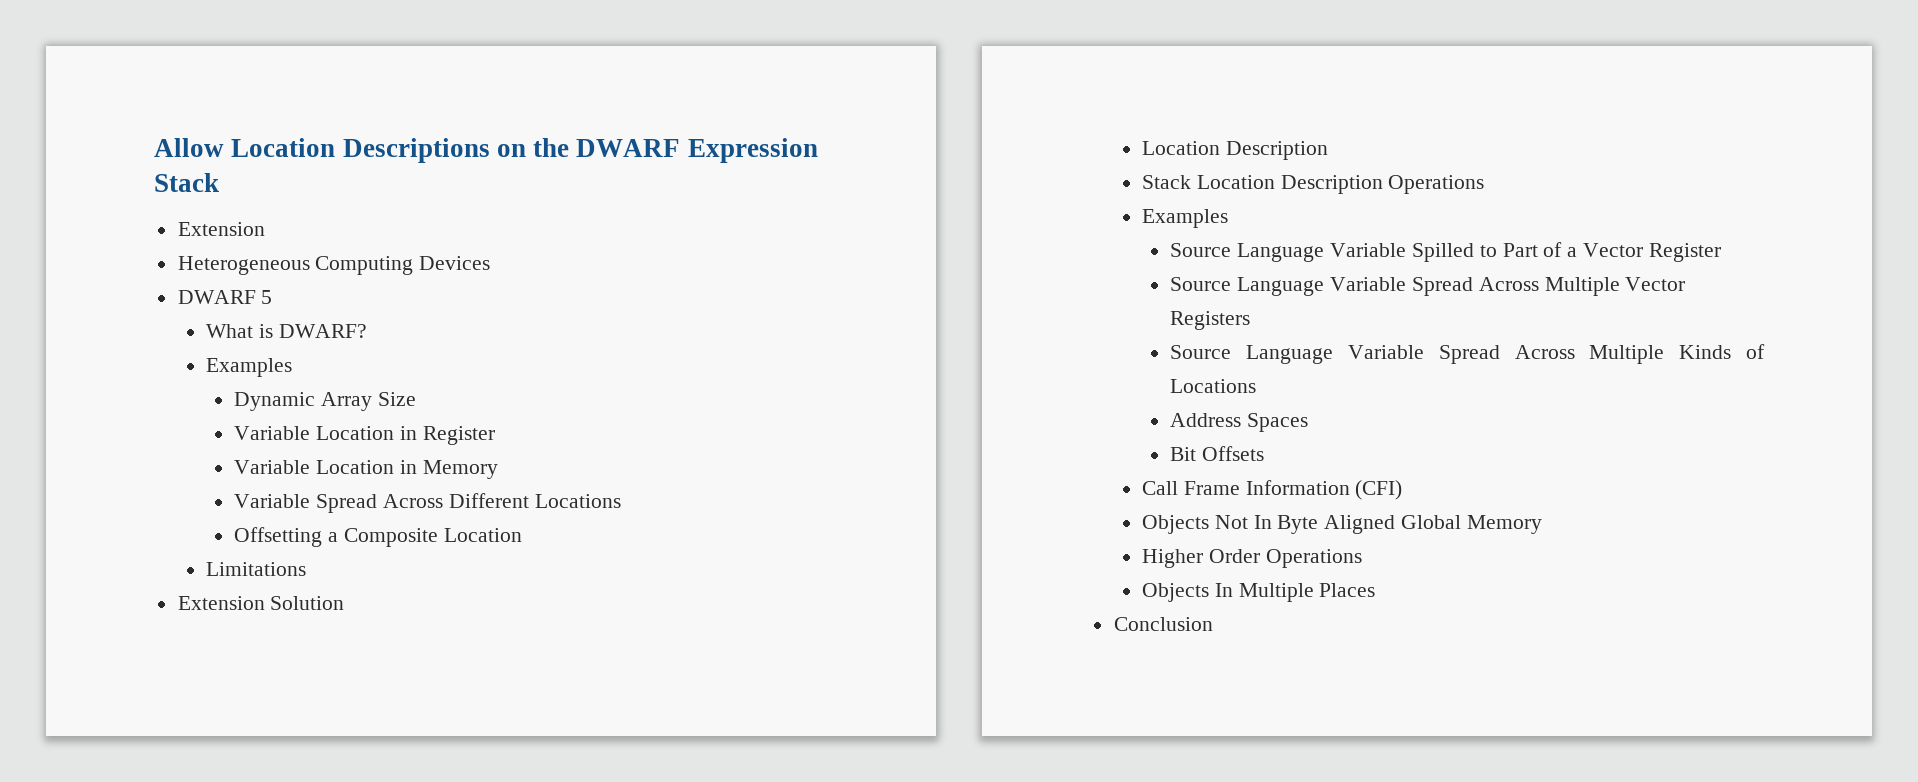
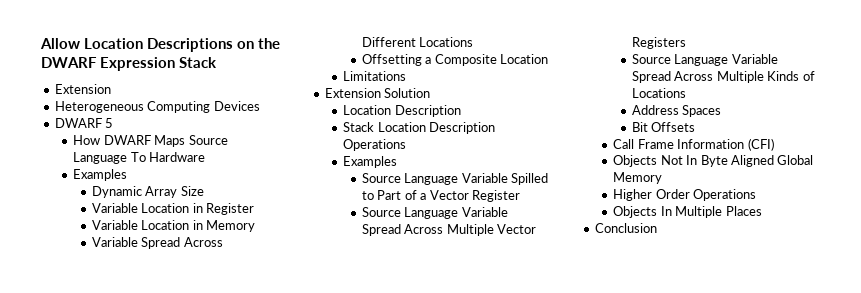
[206,324,367,338] What is DWARF? -> [73,135,228,147] [73,152,206,164] How DWARF Maps Source Language To Hardware

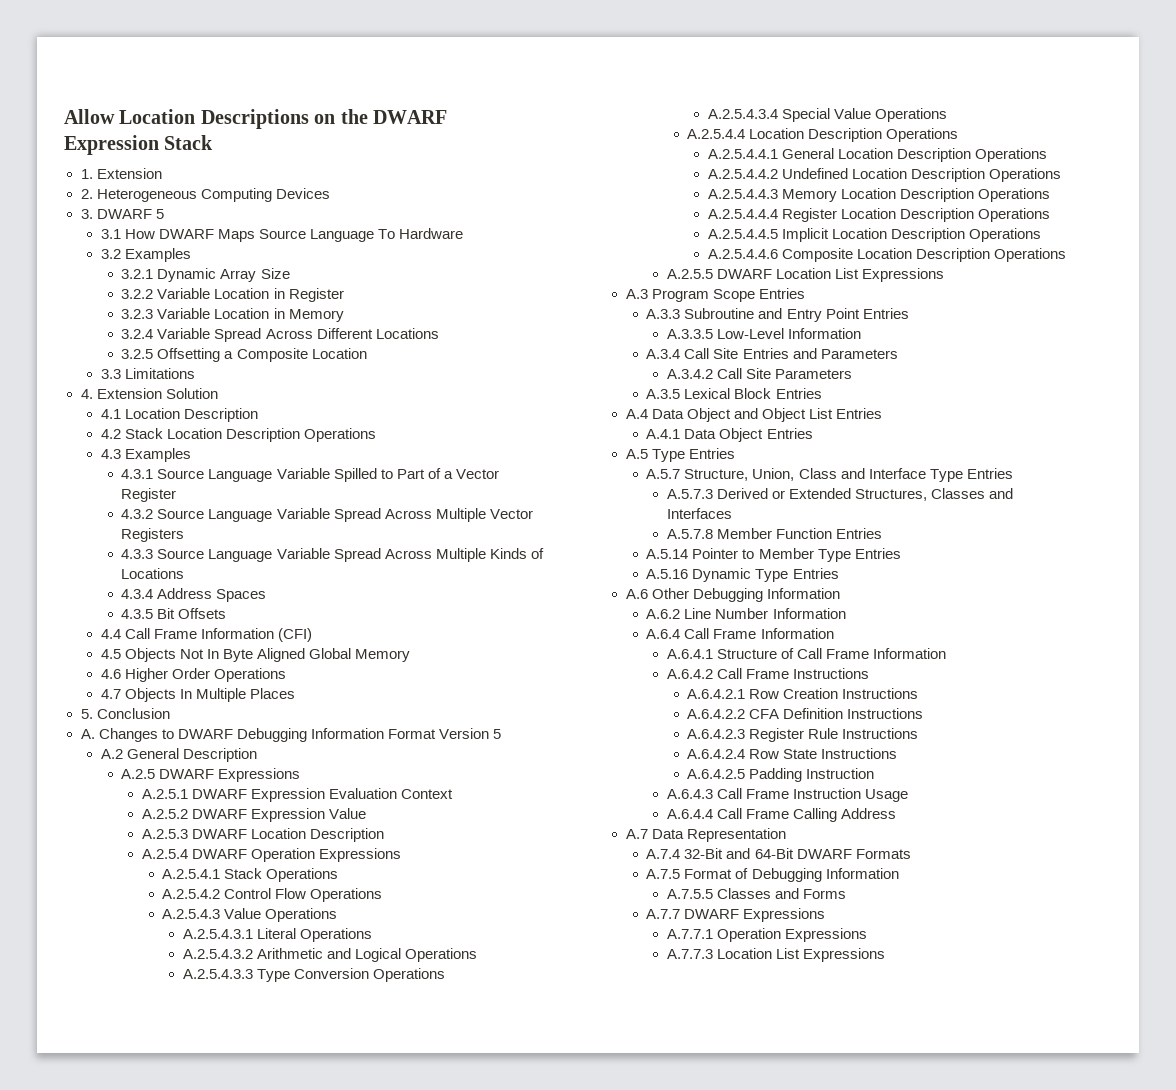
(217, 62) none -> [80,169,93,179] 1.
(111, 89) none -> [80,189,93,199] 2.
(260, 106) none -> [80,209,93,219] 3.
(114, 123) none -> [100,229,121,239] 3.1
[73,169,128,181] Examples // -> [100,248,191,262] [121,269,154,279] 3.2 Examples // 3.2.1
(204, 191) none -> [121,289,154,299] 3.2.2
(255, 209) none -> [121,309,154,319] 3.2.3
(256, 226) none -> [121,329,154,339] 3.2.4
(474, 42) none -> [121,349,154,359] 3.2.5
(549, 59) none -> [100,369,121,379] 3.3
(407, 76) none -> [80,389,93,399] 4.
[343,105,461,117] Location Description // -> [100,408,259,422] [100,429,121,439] 4.1 Location Description // 4.2
[343,156,398,168] Examples // -> [100,448,191,462] [121,469,154,479] 4.3 Examples // 4.3.1
(520, 196) none -> [121,509,154,519] 4.3.2
(687, 43) none -> [121,549,154,559] 4.3.3
(687, 93) none -> [121,589,154,599] 4.3.4
(722, 111) none -> [121,609,154,619] 4.3.5
(696, 127) none -> [100,629,121,639] 4.4
(774, 144) none -> [100,649,121,659] 4.5
(663, 178) none -> [100,669,121,679] 4.6
(757, 195) none -> [100,689,121,699] 4.7
(762, 211) none -> [80,709,93,719] 5.
(657, 228) none -> [80,728,501,742] [100,748,258,762] [121,768,301,782] [141,788,453,802] [141,808,366,822] [141,828,384,842] [141,848,401,862] [162,868,339,882] [162,888,383,902] [162,908,338,922] [182,928,372,942] [182,948,477,962] [182,968,445,982] [707,108,947,122] [687,128,959,142] [707,148,1047,162] [707,168,1061,182] [707,188,1050,202] [707,208,1050,222] [707,228,1041,242] [707,248,1066,262] [666,268,944,282] [625,288,806,302] [646,308,909,322] [666,328,861,339] [646,348,898,359] [666,368,852,379] [646,388,822,399] [625,408,883,422] [646,428,813,442] [625,448,736,462] [646,468,1013,482] [666,488,1014,501] [666,508,732,519] [666,528,882,539] [646,548,901,562] [646,568,839,582] [625,588,841,602] [646,608,846,619] [646,628,834,639] [666,648,947,659] [666,668,869,679] [687,688,919,699] [687,708,924,719] [687,728,919,742] [687,748,898,759] [687,768,875,782] [666,788,908,802] [666,808,896,822] [625,828,787,842] [646,848,911,859] [646,868,899,882] [666,888,846,899] [646,908,826,922] [666,928,867,942] [666,948,885,962] // A. Changes to DWARF Debugging Information Format Version 5 // A.2 General Description // A.2.5 DWARF Expressions // A.2.5.1 DWARF Expression Evaluation Context // A.2.5.2 DWARF Expression Value // A.2.5.3 DWARF Location Description // A.2.5.4 DWARF Operation Expressions // A.2.5.4.1 Stack Operations // A.2.5.4.2 Control Flow Operations // A.2.5.4.3 Value Operations // A.2.5.4.3.1 Literal Operations // A.2.5.4.3.2 Arithmetic and Logical Operations // A.2.5.4.3.3 Type Conversion Operations // A.2.5.4.3.4 Special Value Operations // A.2.5.4.4 Location Description Operations // A.2.5.4.4.1 General Location Description Operations // A.2.5.4.4.2 Undefined Location Description Operations // A.2.5.4.4.3 Memory Location Description Operations // A.2.5.4.4.4 Register Location Description Operations // A.2.5.4.4.5 Implicit Location Description Operations // A.2.5.4.4.6 Composite Location Description Operations // A.2.5.5 DWARF Location List Expressions // A.3 Program Scope Entries // A.3.3 Subroutine and Entry Point Entries // A.3.3.5 Low-Level Information // A.3.4 Call Site Entries and Parameters // A.3.4.2 Call Site Parameters // A.3.5 Lexical Block Entries // A.4 Data Object and Object List Entries // A.4.1 Data Object Entries // A.5 Type Entries // A.5.7 Structure, Union, Class and Interface Type Entries // A.5.7.3 Derived or Extended Structures, Classes and Interfaces // A.5.7.8 Member Function Entries // A.5.14 Pointer to Member Type Entries // A.5.16 Dynamic Type Entries // A.6 Other Debugging Information // A.6.2 Line Number Information // A.6.4 Call Frame Information // A.6.4.1 Structure of Call Frame Information // A.6.4.2 Call Frame Instructions // A.6.4.2.1 Row Creation Instructions // A.6.4.2.2 CFA Definition Instructions // A.6.4.2.3 Register Rule Instructions // A.6.4.2.4 Row State Instructions // A.6.4.2.5 Padding Instruction // A.6.4.3 Call Frame Instruction Usage // A.6.4.4 Call Frame Calling Address // A.7 Data Representation // A.7.4 32-Bit and 64-Bit DWARF Formats // A.7.5 Format of Debugging Information // A.7.5.5 Classes and Forms // A.7.7 DWARF Expressions // A.7.7.1 Operation Expressions // A.7.7.3 Location List Expressions

